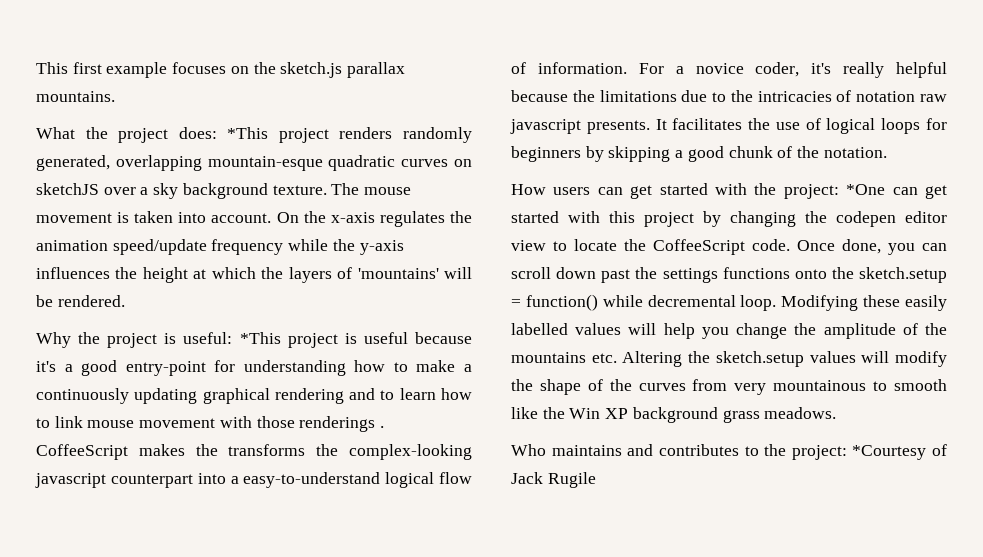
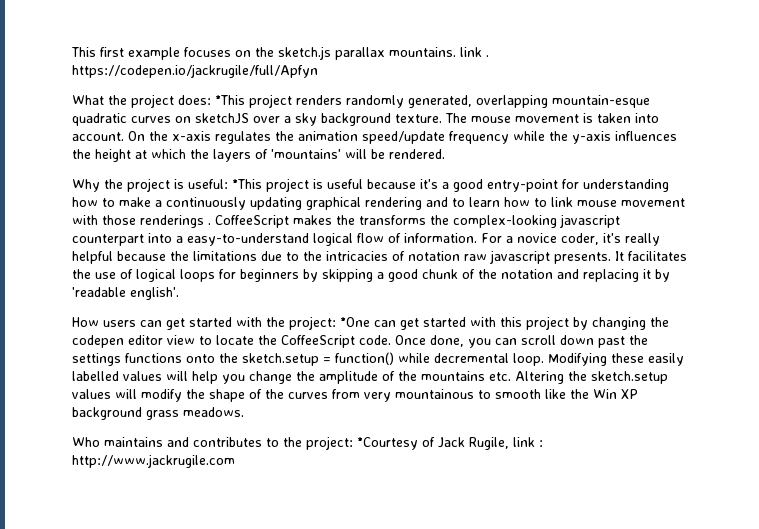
(115, 96) none -> [460,47,489,57] [72,64,318,78] link . https://codepen.io/jackrugile/full/Apfyn
[823,147,887,158] notation. -> [501,269,670,282] [72,287,179,300] notation and replacing it by 'readable english'.
[547,472,596,488] Rugile -> [469,437,543,450] [72,454,235,468] Rugile, link : http://www.jackrugile.com

